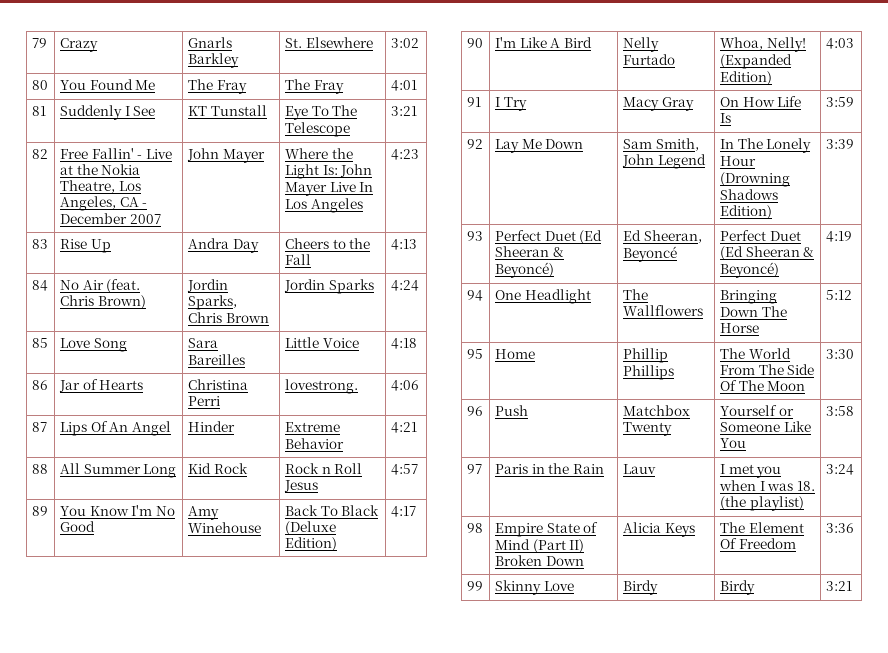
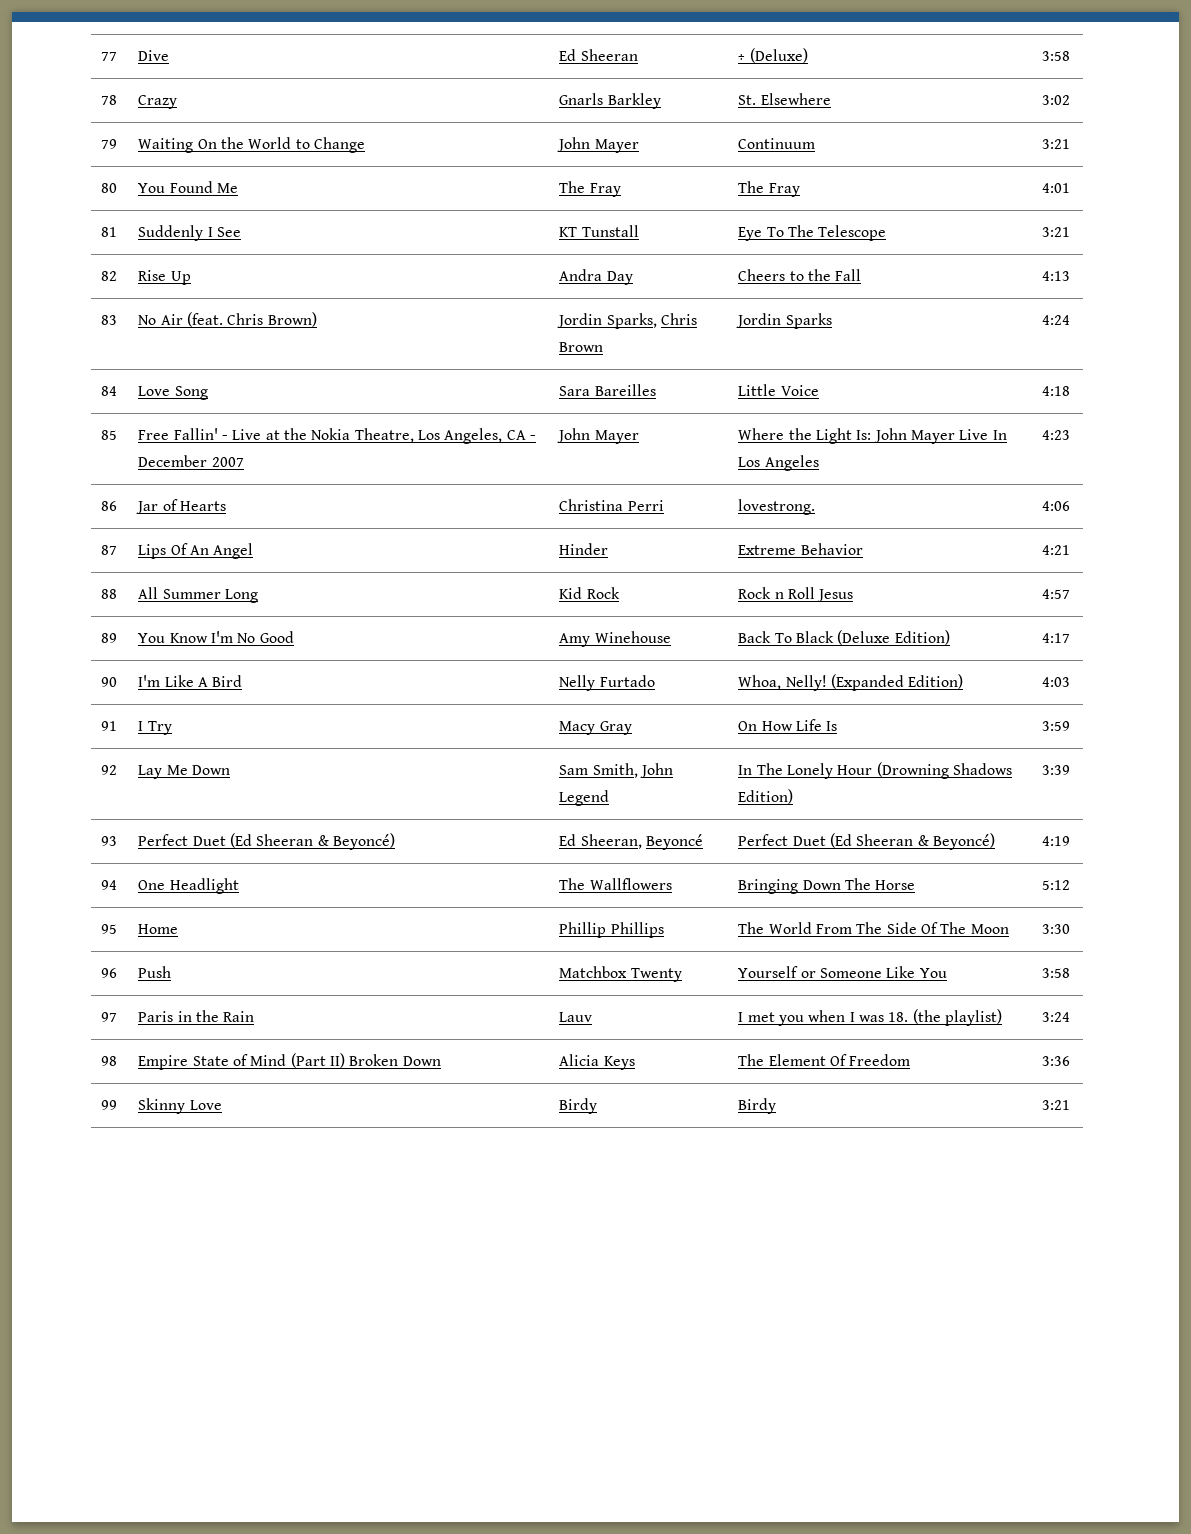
[31,38,47,48] 79 -> [101,52,118,61] [138,50,170,61] [559,49,638,61] [738,48,808,63] [1042,51,1071,61] [101,95,118,105] 77 | Dive | Ed Sheeran | ÷ (Deluxe) | 3:58 // 78
(419, 43) none -> [101,139,118,149] [138,137,365,153] [557,137,639,153] [738,138,816,149] [1042,139,1071,149] // 79 | Waiting On the World to Change | John Mayer | Continuum | 3:21
(48, 154) none -> [138,270,191,285] [559,269,633,285] [738,269,862,281] [1042,271,1071,281] [101,315,118,325] [138,312,317,327] [557,313,697,329] [559,342,604,352] [736,313,832,329] [1042,315,1071,325] [101,386,118,396] [138,386,208,400] [559,384,656,396] [738,384,819,396] [1042,386,1071,396] [101,430,118,440] | Rise Up | Andra Day | Cheers to the Fall | 4:13 // 83 | No Air (feat. Chris Brown) | Jordin Sparks, Chris Brown | Jordin Sparks | 4:24 // 84 | Love Song | Sara Bareilles | Little Voice | 4:18 // 85
[31,239,48,249] [59,239,111,253] [187,238,259,253] [284,238,371,249] [284,254,311,265] [390,239,417,250] [31,280,48,291] [59,279,141,293] [59,295,146,309] [186,279,228,292] [187,295,237,310] [187,312,269,323] [283,279,374,294] [390,280,419,291] [31,338,48,348] [59,338,127,352] [187,338,218,348] [187,354,245,365] [284,337,359,348] [390,338,417,349] // 83 | Rise Up | Andra Day | Cheers to the Fall | 4:13 // 84 | No Air (feat. Chris Brown) | Jordin Sparks, Chris Brown | Jordin Sparks | 4:24 // 85 | Love Song | Sara Bareilles | Little Voice | 4:18 -> (1071, 435) none

